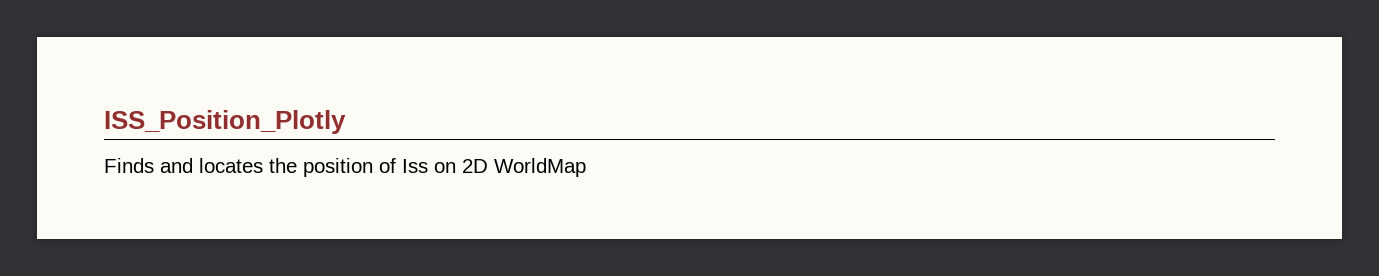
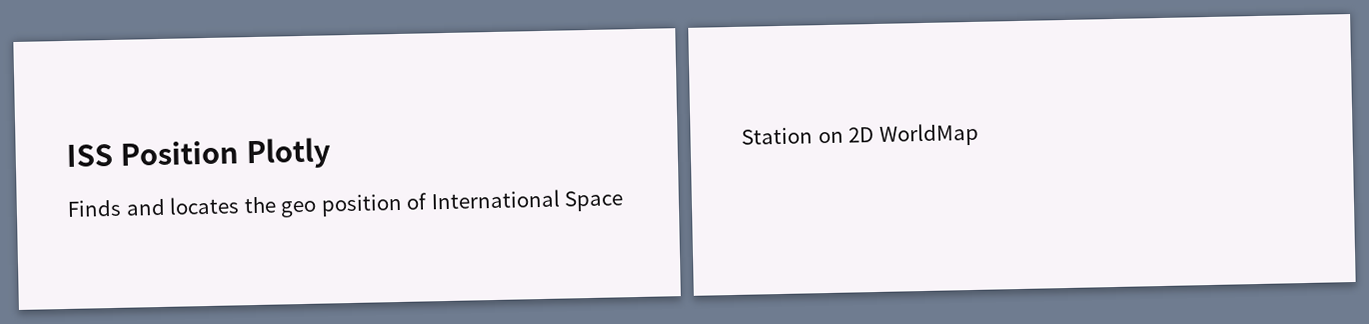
[104,110,346,134] ISS_Position_Plotly -> [66,137,332,170] ISS Position Plotly
(297, 165) none -> [280,200,318,218] geo
[402,159,428,173] Iss -> [430,189,624,212] [741,127,813,145] International Space Station

